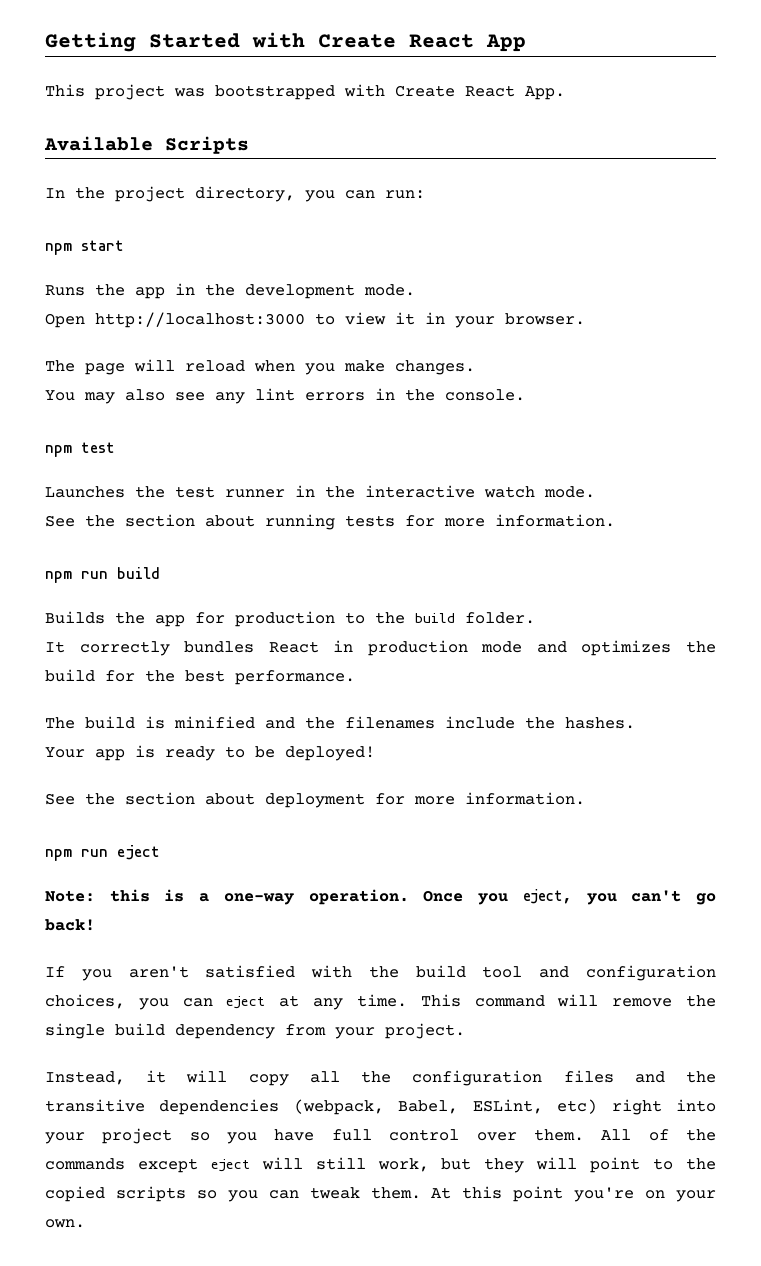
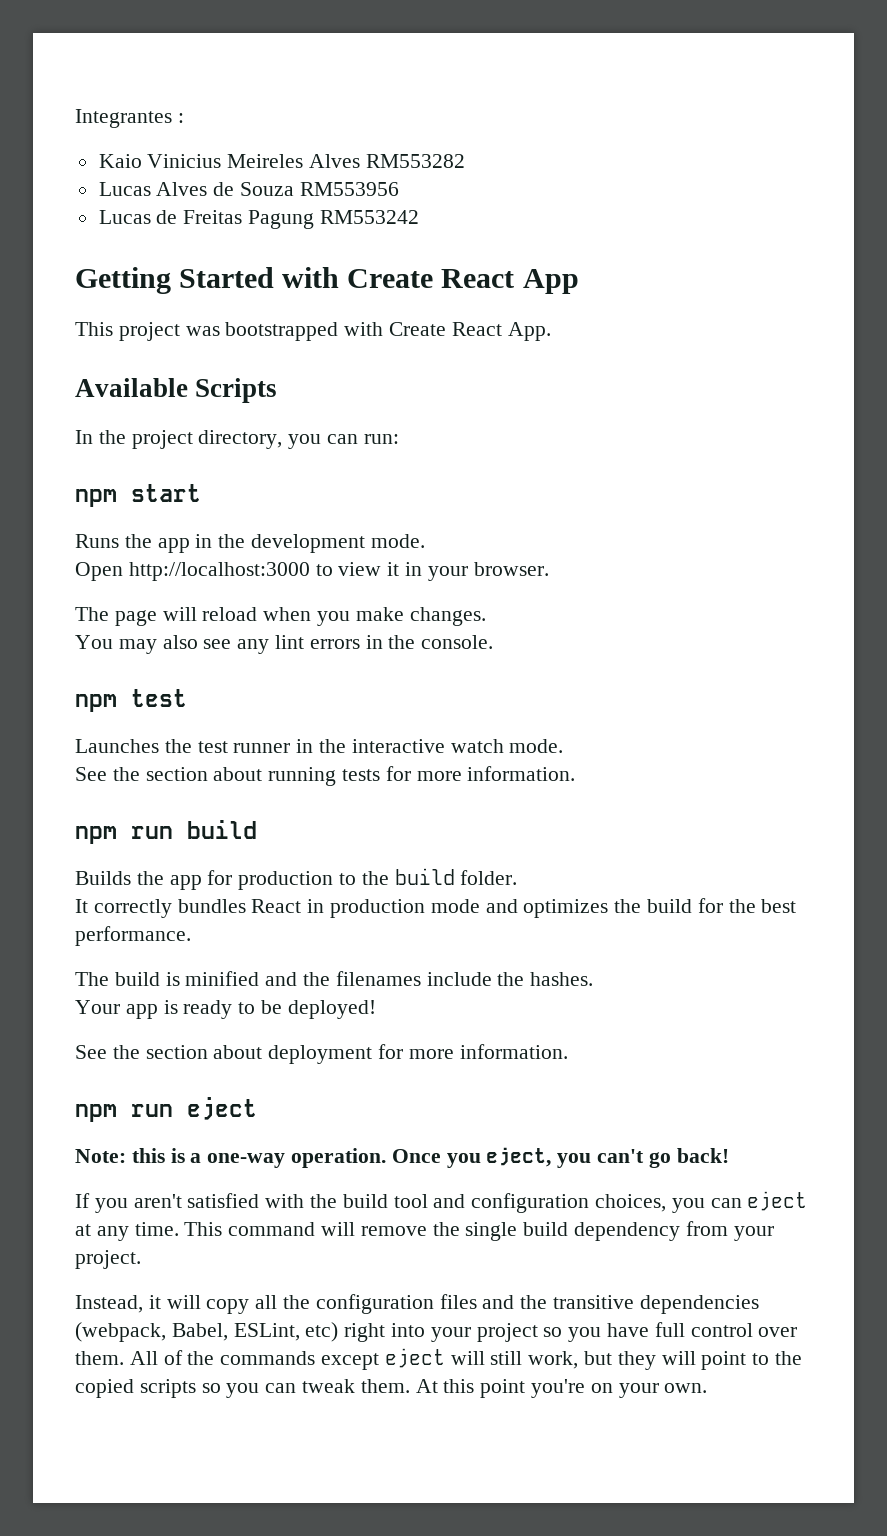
(45, 42) none -> [75,109,184,128] [98,154,465,168] [98,182,399,196] [98,210,419,229] Integrantes : // Kaio Vinicius Meireles Alves RM553282 // Lucas Alves de Souza RM553956 // Lucas de Freitas Pagung RM553242 //

